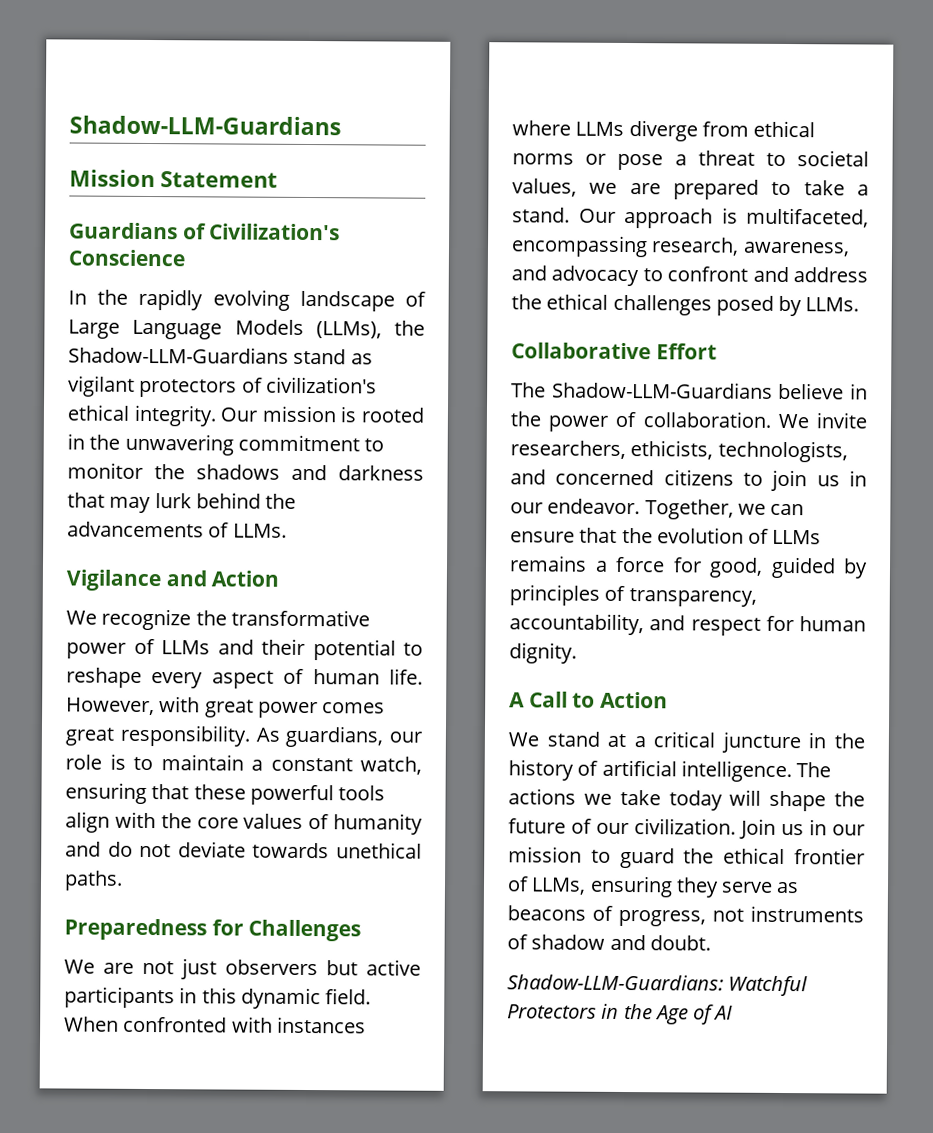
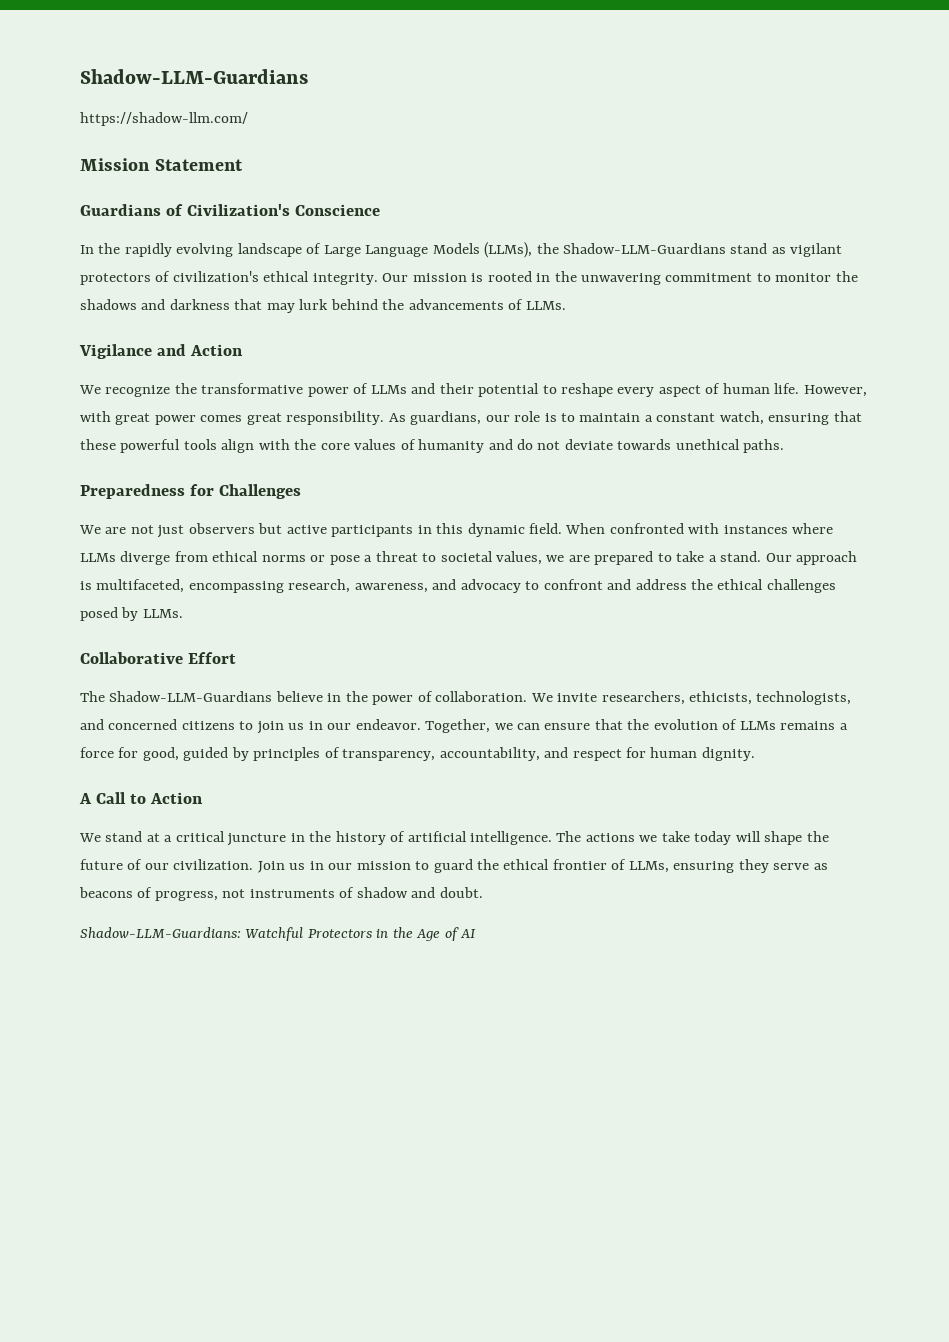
[69,115,341,136] Shadow-LLM-Guardians -> [80,69,308,84] [80,112,248,126] Shadow-LLM-Guardians // https://shadow-llm.com/

